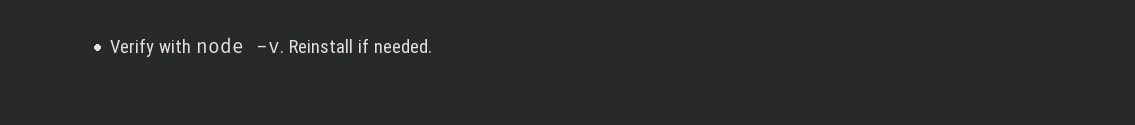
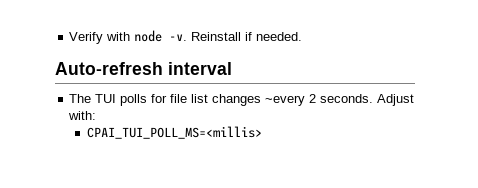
(433, 46) none -> [55,62,232,75] [69,94,415,106] [68,111,97,120] [86,126,262,139] // Auto‑refresh interval // The TUI polls for file list changes ~every 2 seconds. Adjust with: // CPAI_TUI_POLL_MS=<millis>

